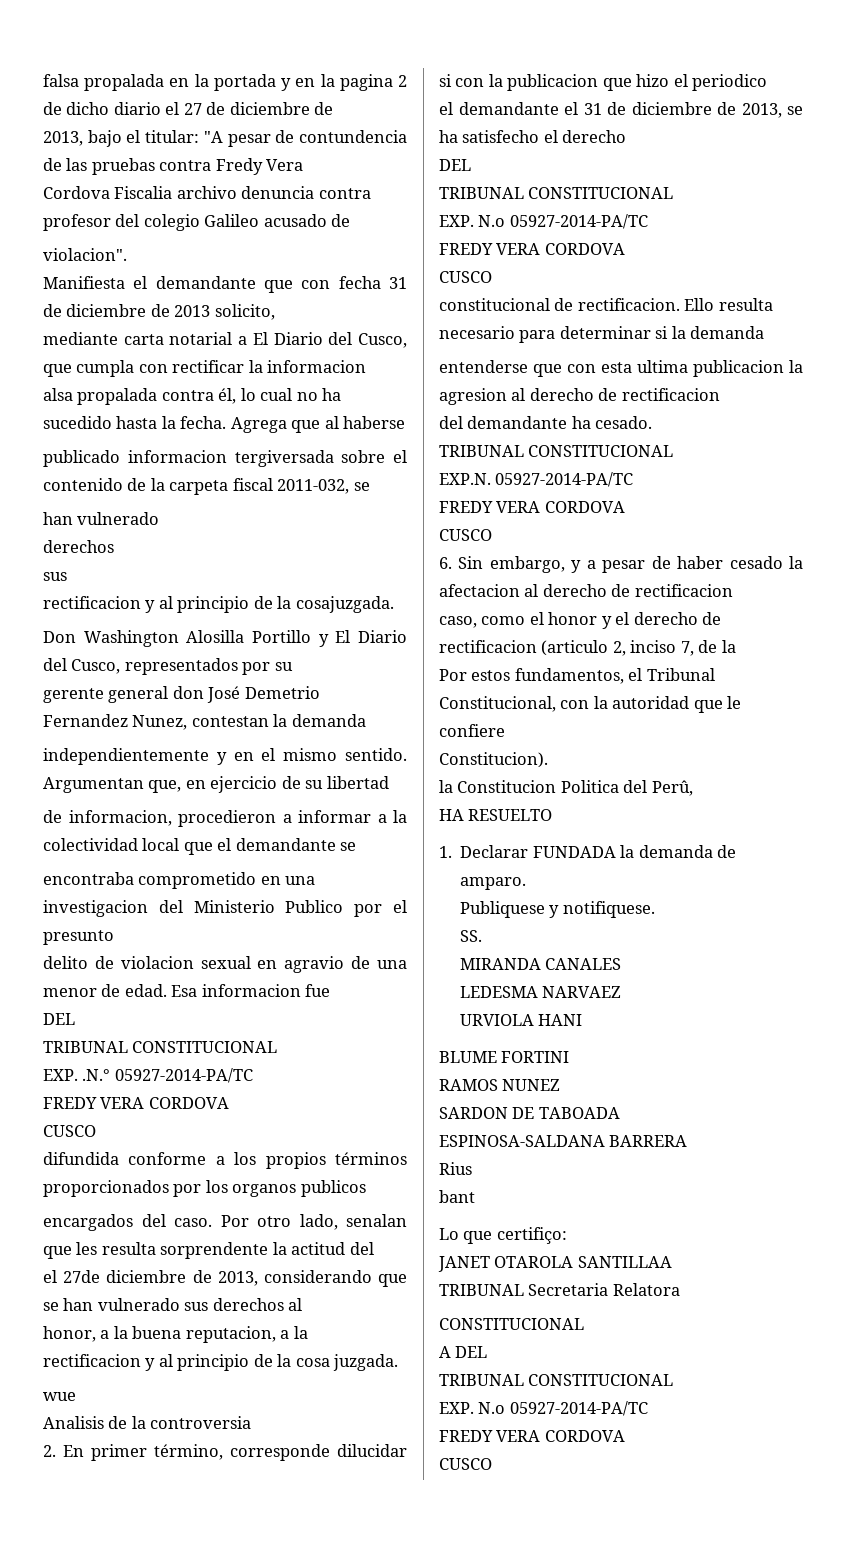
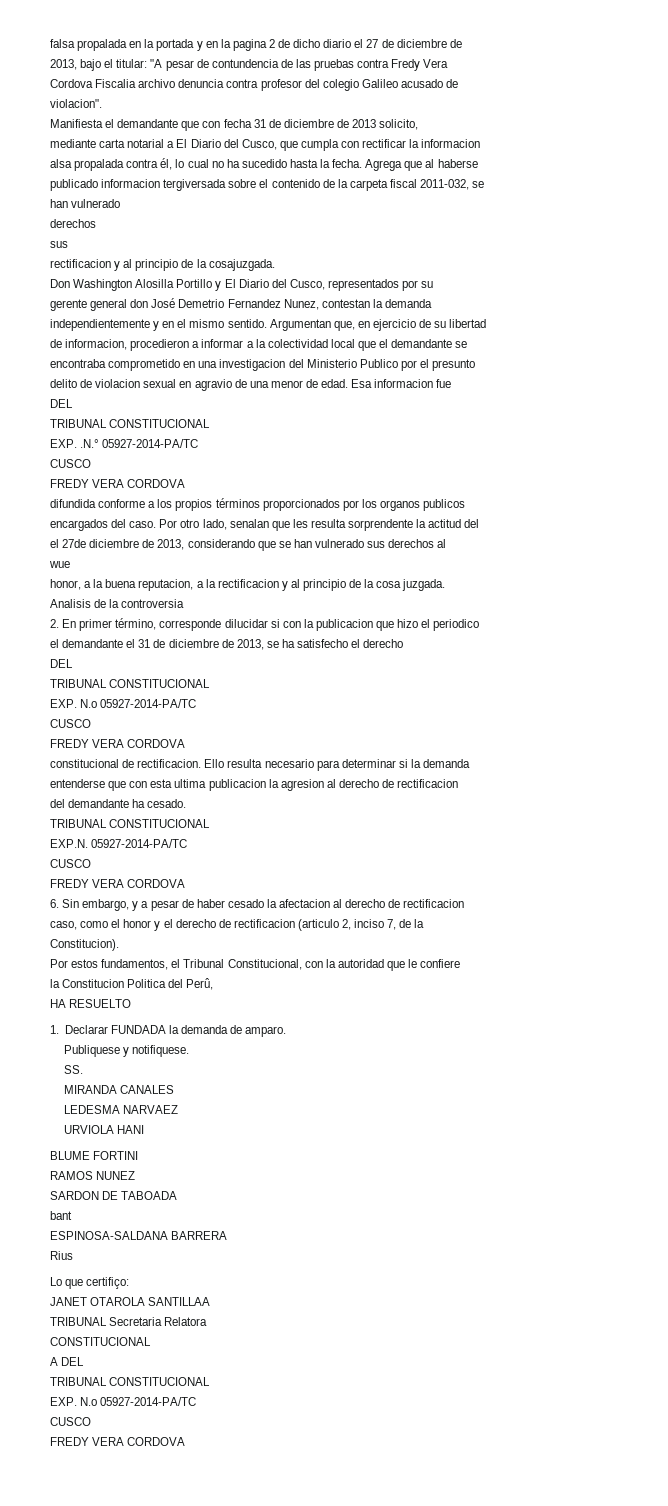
[43,1097,229,1109] [43,1125,96,1137] // FREDY VERA CORDOVA // CUSCO -> [50,459,91,468] [50,479,186,488] // CUSCO // FREDY VERA CORDOVA
(303, 1304) none -> [49,561,70,568] // wue
[43,1392,76,1401] // wue -> (446, 585) none
[439,243,625,255] [439,271,492,283] // FREDY VERA CORDOVA // CUSCO -> [50,719,91,728] [50,739,186,748] // CUSCO // FREDY VERA CORDOVA
[439,501,625,513] [439,529,492,541] // FREDY VERA CORDOVA // CUSCO -> [50,859,91,868] [50,879,186,888] // CUSCO // FREDY VERA CORDOVA
(736, 646) none -> [50,939,119,951] // Constitucion).
[439,752,548,768] // Constitucion). -> (461, 963) none
(620, 1113) none -> [50,1211,72,1220] // bant
[439,1190,475,1203] // bant -> (73, 1255) none
[439,1430,625,1442] [439,1458,492,1470] // FREDY VERA CORDOVA // CUSCO -> [50,1417,91,1426] [50,1437,186,1446] // CUSCO // FREDY VERA CORDOVA

